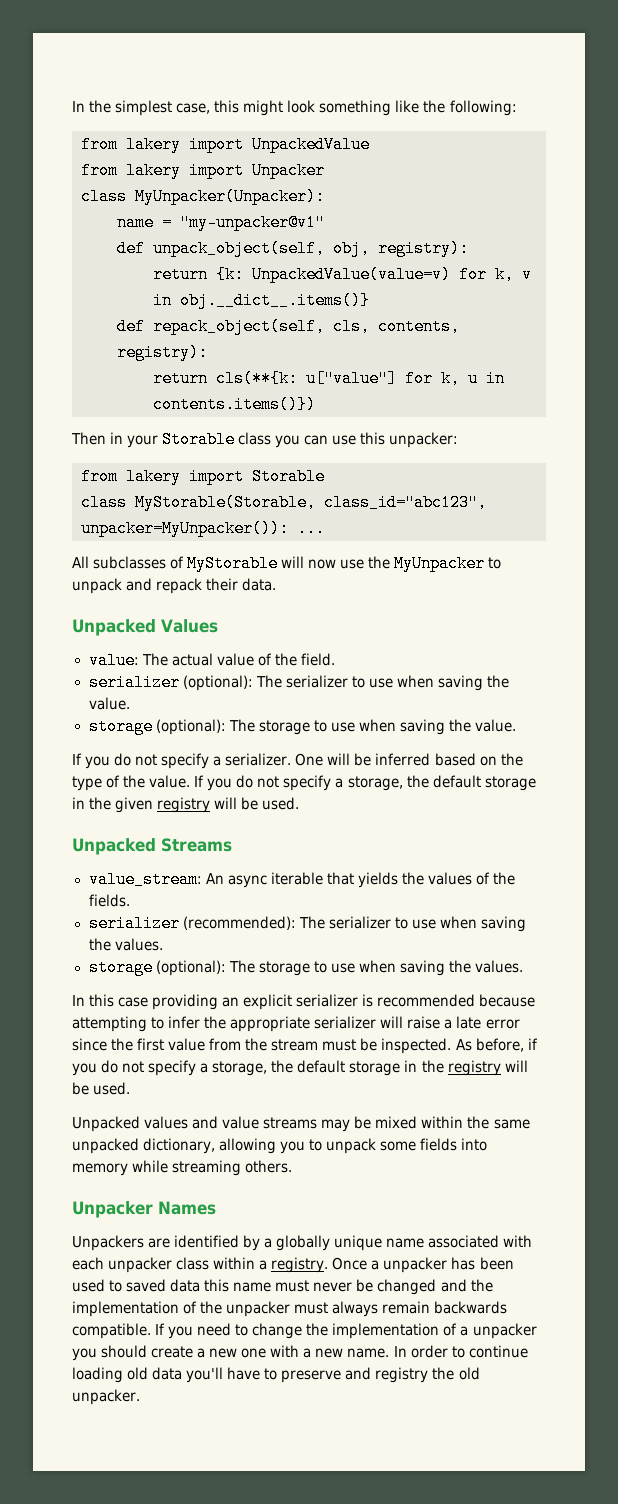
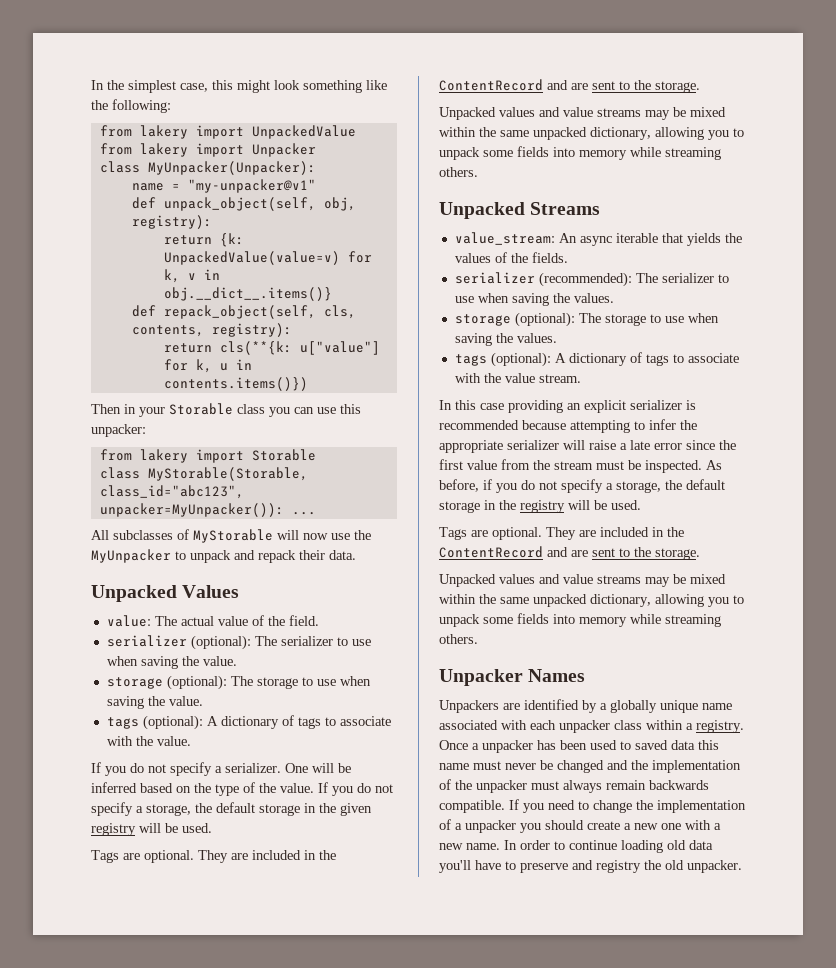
(516, 725) none -> [106,715,391,730] [106,736,191,746] // tags (optional): A dictionary of tags to associate with the value.
(300, 803) none -> [91,850,336,863] [439,79,700,93] [439,107,726,120] [439,127,744,140] [439,146,721,160] [439,167,478,177] // Tags are optional. They are included in the ContentRecord and are sent to the storage. // Unpacked values and value streams may be mixed within the same unpacked dictionary, allowing you to unpack some fields into memory while streaming others.
(523, 966) none -> [454,352,739,367] [454,373,581,383] // tags (optional): A dictionary of tags to associate with the value stream.
(131, 1088) none -> [439,527,684,540] [439,546,700,560] // Tags are optional. They are included in the ContentRecord and are sent to the storage.

